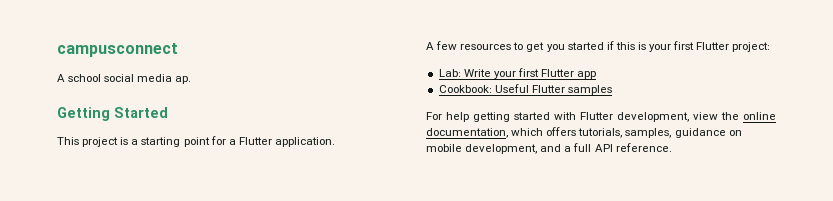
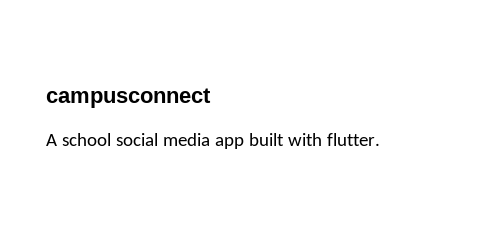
[175,76,192,84] [57,107,168,121] [57,136,335,147] [426,41,771,52] [438,68,597,79] [438,84,612,95] [426,112,776,122] [426,127,742,138] [426,143,672,154] ap. // Getting Started // This project is a starting point for a Flutter application. // A few resources to get you started if this is your first Flutter project: // Lab: Write your first Flutter app // Cookbook: Useful Flutter samples // For help getting started with Flutter development, view the online documentation, which offers tutorials, samples, guidance on mobile development, and a full API reference. -> [214,133,380,149] app built with flutter.

